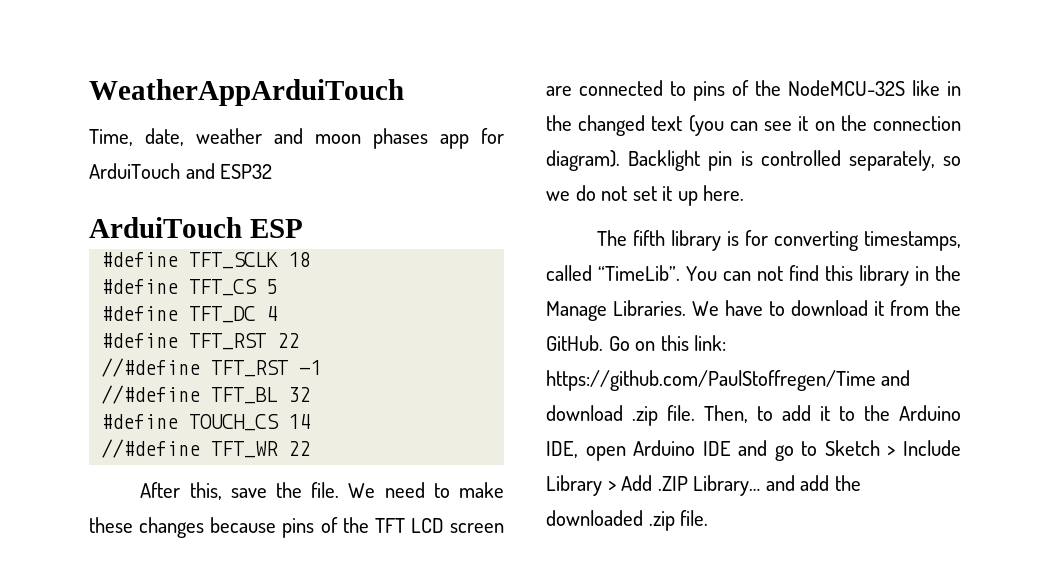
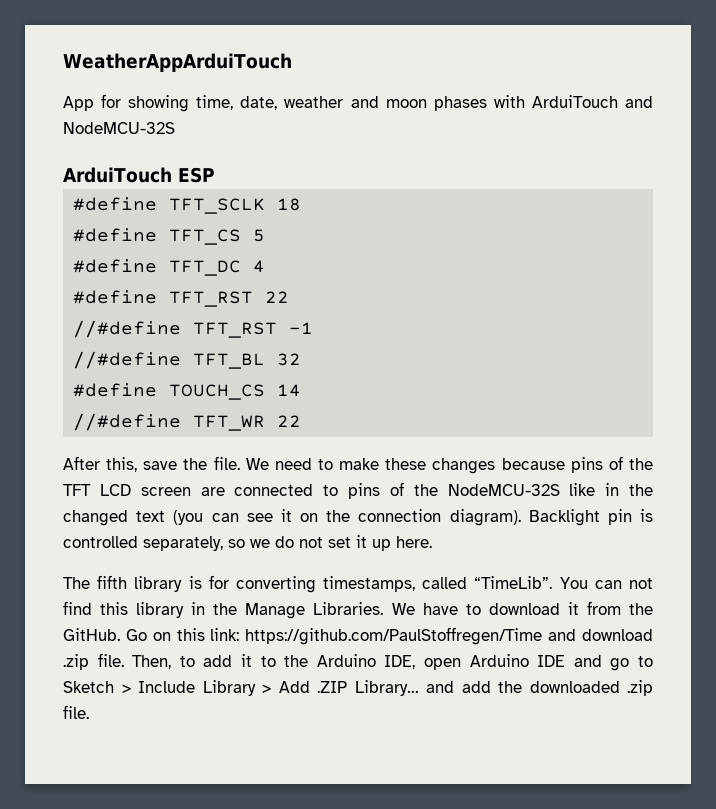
[89,129,133,146] Time, -> [63,94,234,112] App for showing time,
[440,128,504,149] app for -> [493,95,525,108] with
[220,164,273,179] ESP32 -> [63,122,175,134] NodeMCU-32S

